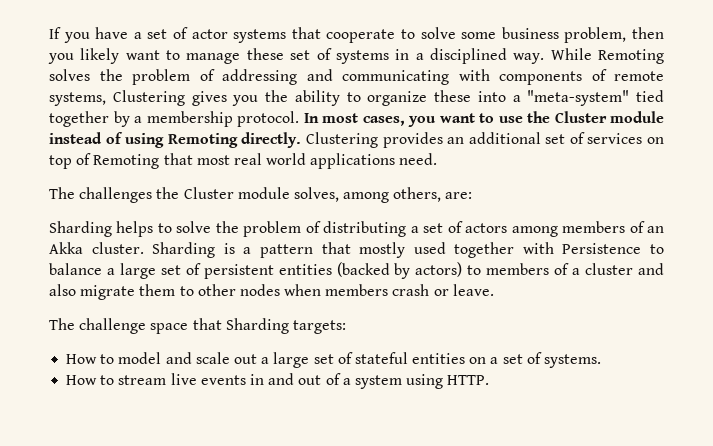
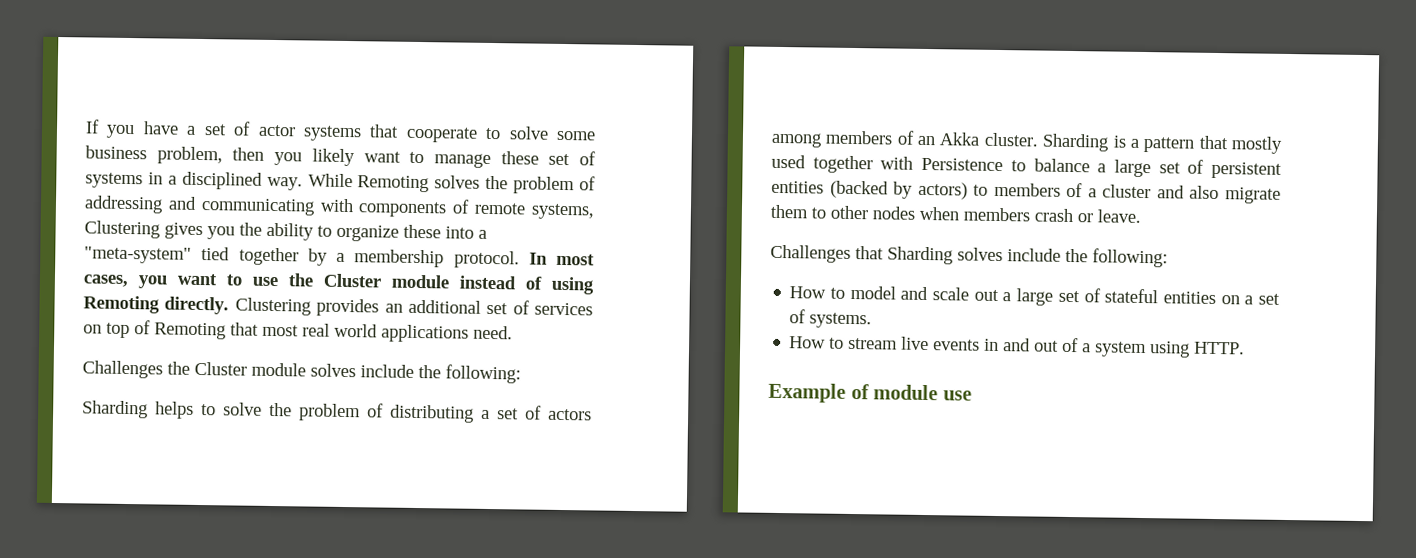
[49,187,473,203] The challenges the Cluster module solves, among others, are: -> [82,360,521,384] Challenges the Cluster module solves include the following:
[49,318,346,334] The challenge space that Sharding targets: -> [770,244,1168,268] Challenges that Sharding solves include the following:
(490, 380) none -> [768,382,972,403] // Example of module use

